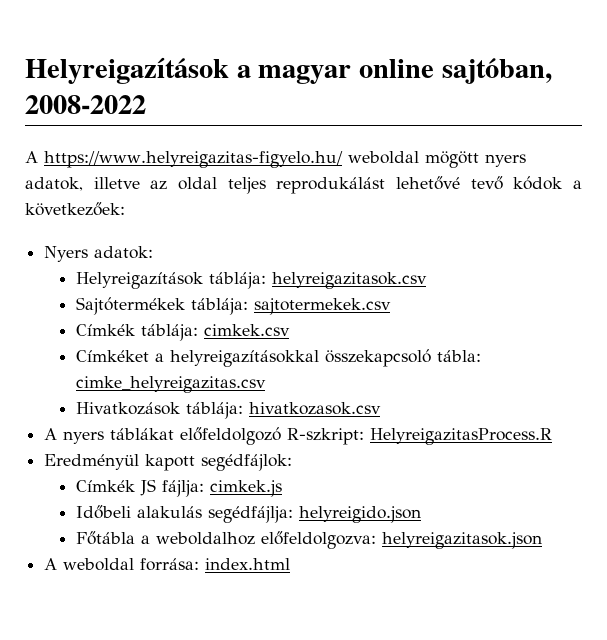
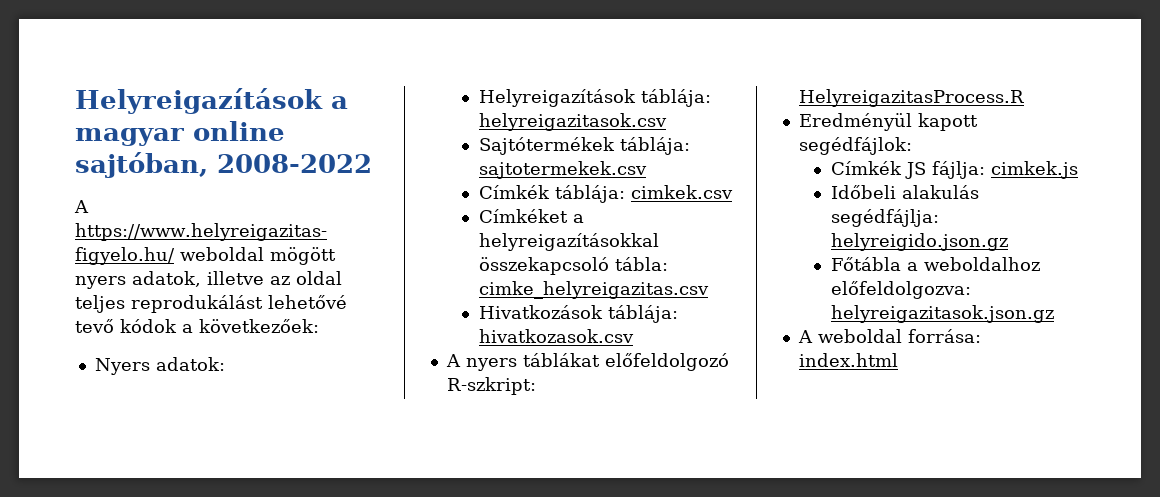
[298,506,421,523] helyreigido.json -> [830,233,1008,251] helyreigido.json.gz
[381,532,542,549] helyreigazitasok.json -> [830,305,1054,323] helyreigazitasok.json.gz

